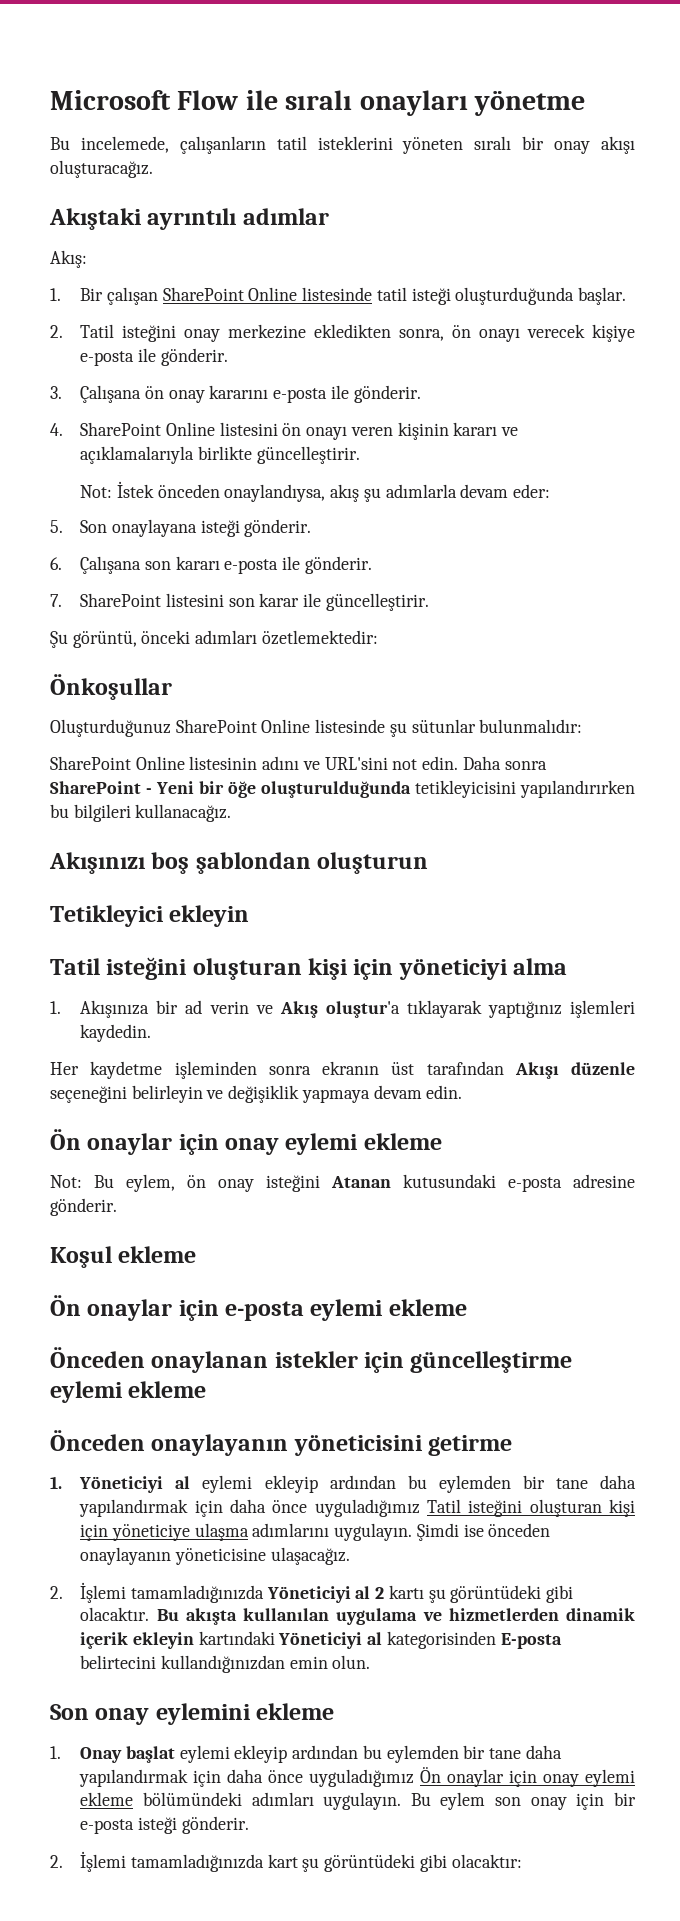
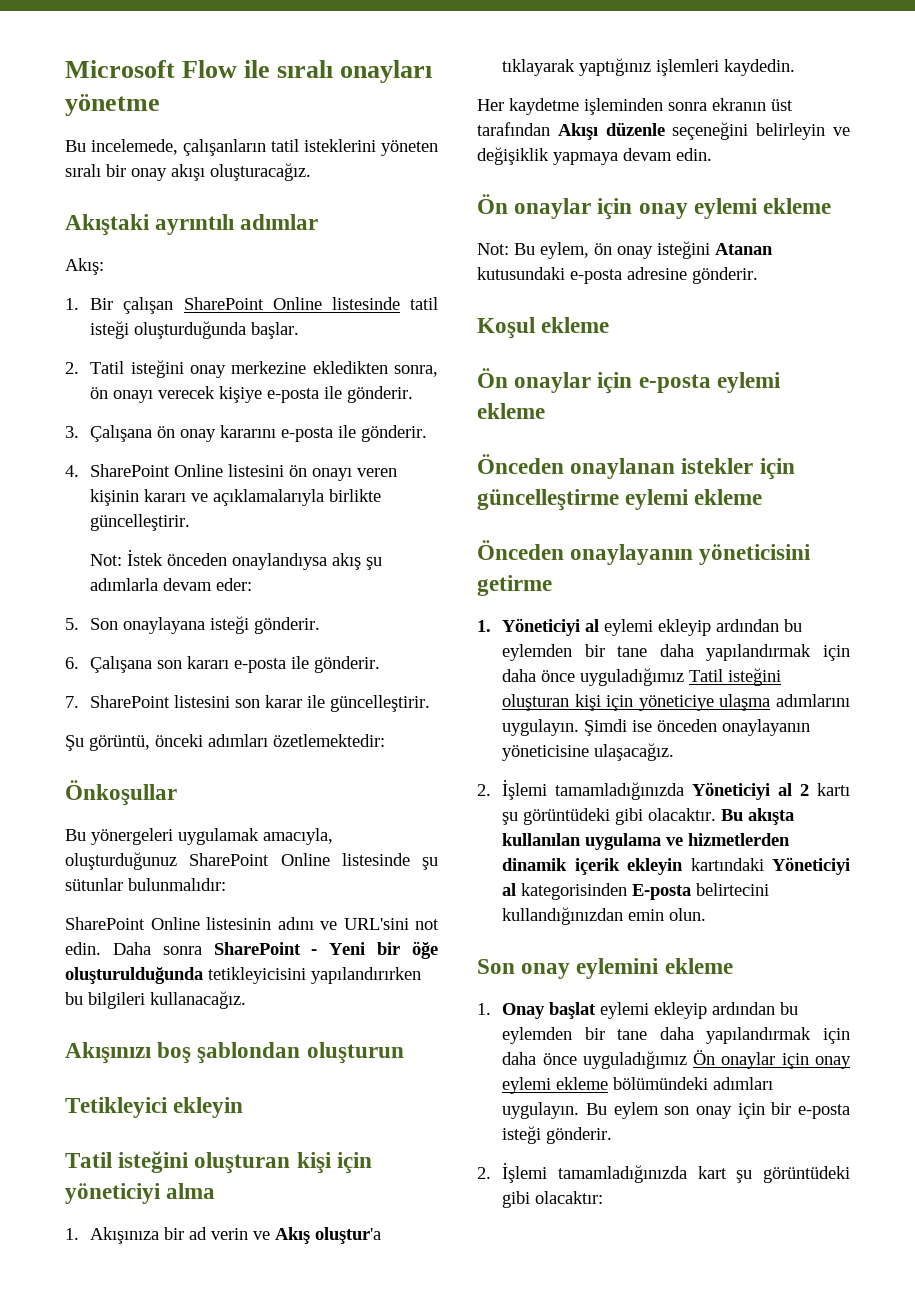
[224,484,326,502] onaylandıysa, -> [232,553,328,570] onaylandıysa
[50,719,171,737] Oluşturduğunuz -> [65,828,333,845] [65,852,177,870] Bu yönergeleri uygulamak amacıyla, oluşturduğunuz

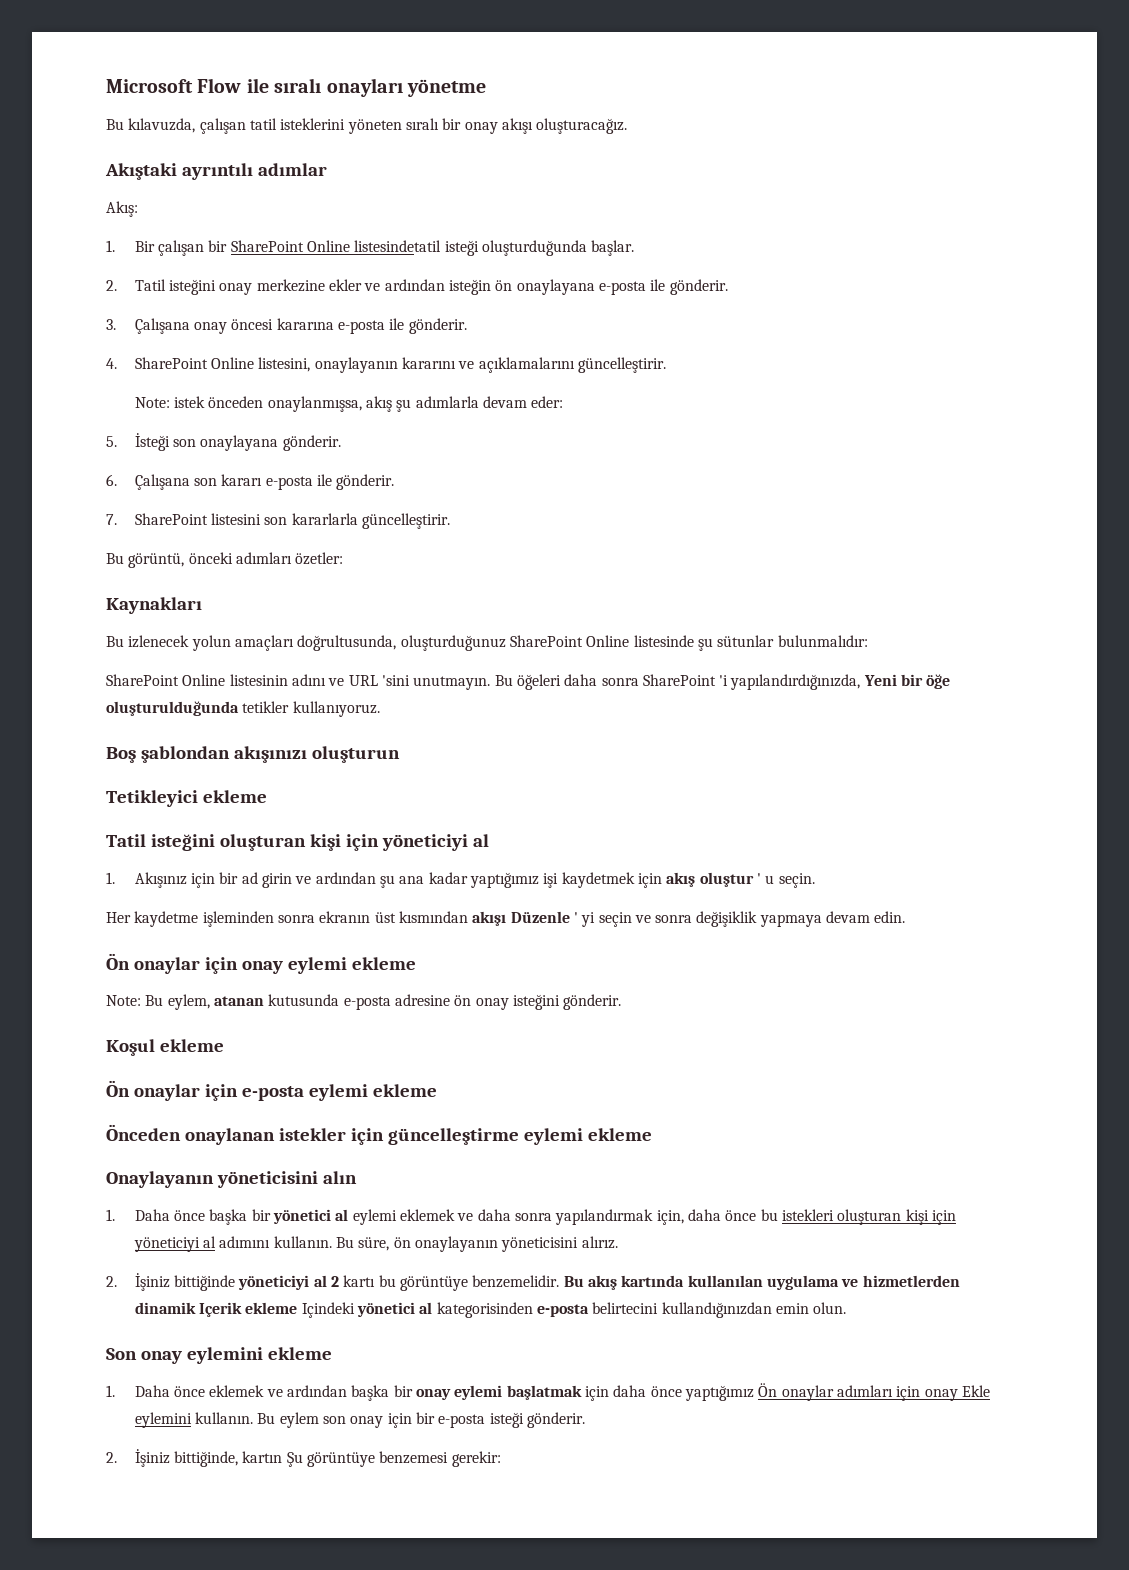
[91,139,266,156] incelemede, çalışanların -> [128,118,246,134] kılavuzda, çalışan
[183,297,438,310] SharePoint Online listesinde tatil -> [208,240,442,252] bir SharePoint Online listesindetatil
[312,361,438,377] [90,386,263,403] ekledikten sonra, ön onayı verecek kişiye -> [329,279,595,295] ekler ve ardından isteğin ön onaylayana
[157,425,277,442] ön onay kararını -> [194,318,334,334] onay öncesi kararına
[228,464,398,481] [90,489,382,506] [90,514,191,531] [90,549,328,570] listesini ön onayı veren kişinin kararı ve açıklamalarıyla birlikte güncelleştirir. // Not: İstek önceden onaylandıysa -> [258,357,667,373] [134,396,362,412] listesini, onaylayanın kararını ve açıklamalarını güncelleştirir. // Note: istek önceden onaylanmışsa,
[90,616,250,634] Son onaylayana isteği -> [134,433,279,451] İsteği son onaylayana
[265,695,431,712] [65,735,84,751] karar ile güncelleştirir. // Şu -> [291,513,451,529] [106,553,124,564] kararlarla güncelleştirir. // Bu
[273,734,385,747] [65,780,177,806] [65,828,333,845] özetlemektedir: // Önkoşullar // Bu yönergeleri uygulamak amacıyla, -> [295,552,344,565] [106,597,202,614] [106,635,397,651] özetler: // Kaynakları // Bu izlenecek yolun amaçları doğrultusunda,
[343,918,439,930] [65,941,438,959] [65,967,421,984] [65,991,246,1009] [65,1042,301,1064] URL'sini not edin. Daha sonra SharePoint - Yeni bir öğe oluşturulduğunda tetikleyicisini yapılandırırken bu bilgileri kullanacağız. // Akışınızı boş şablondan -> [348,674,951,690] [106,701,380,717] [106,746,307,763] URL 'sini unutmayın. Bu öğeleri daha sonra SharePoint 'i yapılandırdığınızda, Yeni bir öğe oluşturulduğunda tetikler kullanıyoruz. // Boş şablondan akışınızı
[173,1097,244,1118] ekleyin -> [202,790,267,803] ekleme
[166,1183,216,1199] [65,1227,382,1244] [502,58,796,76] alma // 1. Akışınıza bir ad verin ve Akış oluştur'a tıklayarak yaptığınız işlemleri kaydedin. -> [472,834,489,847] [106,872,815,888] al // 1. Akışınız için bir ad girin ve ardından şu ana kadar yaptığımız işi kaydetmek için akış oluştur ' u seçin.
[477,122,850,140] tarafından Akışı düzenle seçeneğini belirleyin ve -> [398,911,693,927] kısmından akışı Düzenle ' yi seçin ve sonra
[477,243,509,255] Not: -> [106,995,141,1006] Note:
[594,241,773,259] [477,267,687,284] ön onay isteğini Atanan kutusundaki e-posta adresine -> [213,994,560,1010] atanan kutusunda e-posta adresine ön onay isteğini
[477,540,812,565] [477,575,552,596] [477,618,803,636] [502,644,850,661] [502,668,782,686] [502,694,850,711] [502,719,811,736] [502,743,675,761] [477,779,850,800] [502,808,795,825] Önceden onaylayanın yöneticisini getirme // 1. Yöneticiyi al eylemi ekleyip ardından bu eylemden bir tane daha yapılandırmak için daha önce uyguladığımız Tatil isteğini oluşturan kişi için yöneticiye ulaşma adımlarını uygulayın. Şimdi ise önceden onaylayanın yöneticisine ulaşacağız. // 2. İşlemi tamamladığınızda Yöneticiyi al 2 kartı şu görüntüdeki gibi olacaktır. Bu akışta -> [106,1171,357,1188] [106,1209,956,1225] [133,1236,618,1252] [106,1273,685,1291] Onaylayanın yöneticisini alın // 1. Daha önce başka bir yönetici al eylemi eklemek ve daha sonra yapılandırmak için, daha önce bu istekleri oluşturan kişi için yöneticiyi al adımını kullanın. Bu süre, ön onaylayanın yöneticisini alırız. // 2. İşiniz bittiğinde yöneticiyi al 2 kartı bu görüntüye benzemelidir. Bu akış kartında
[574,857,850,875] içerik ekleyin kartındaki Yöneticiyi -> [199,1302,416,1318] Içerik ekleme Içindeki yönetici
[632,884,692,900] E-posta -> [537,1304,590,1317] e-posta
[502,1002,799,1019] [502,1027,850,1044] [502,1050,851,1069] [502,1077,774,1094] [502,1102,580,1119] Onay başlat eylemi ekleyip ardından bu eylemden bir tane daha yapılandırmak için daha önce uyguladığımız Ön onaylar için onay eylemi ekleme bölümündeki adımları uygulayın. -> [134,1383,990,1401] [134,1412,254,1428] Daha önce eklemek ve ardından başka bir onay eylemi başlatmak için daha önce yaptığımız Ön onaylar adımları için onay Ekle eylemini kullanın.
[502,1162,850,1183] [502,1191,604,1208] İşlemi tamamladığınızda kart şu görüntüdeki gibi olacaktır: -> [134,1449,501,1467] İşiniz bittiğinde, kartın Şu görüntüye benzemesi gerekir:

